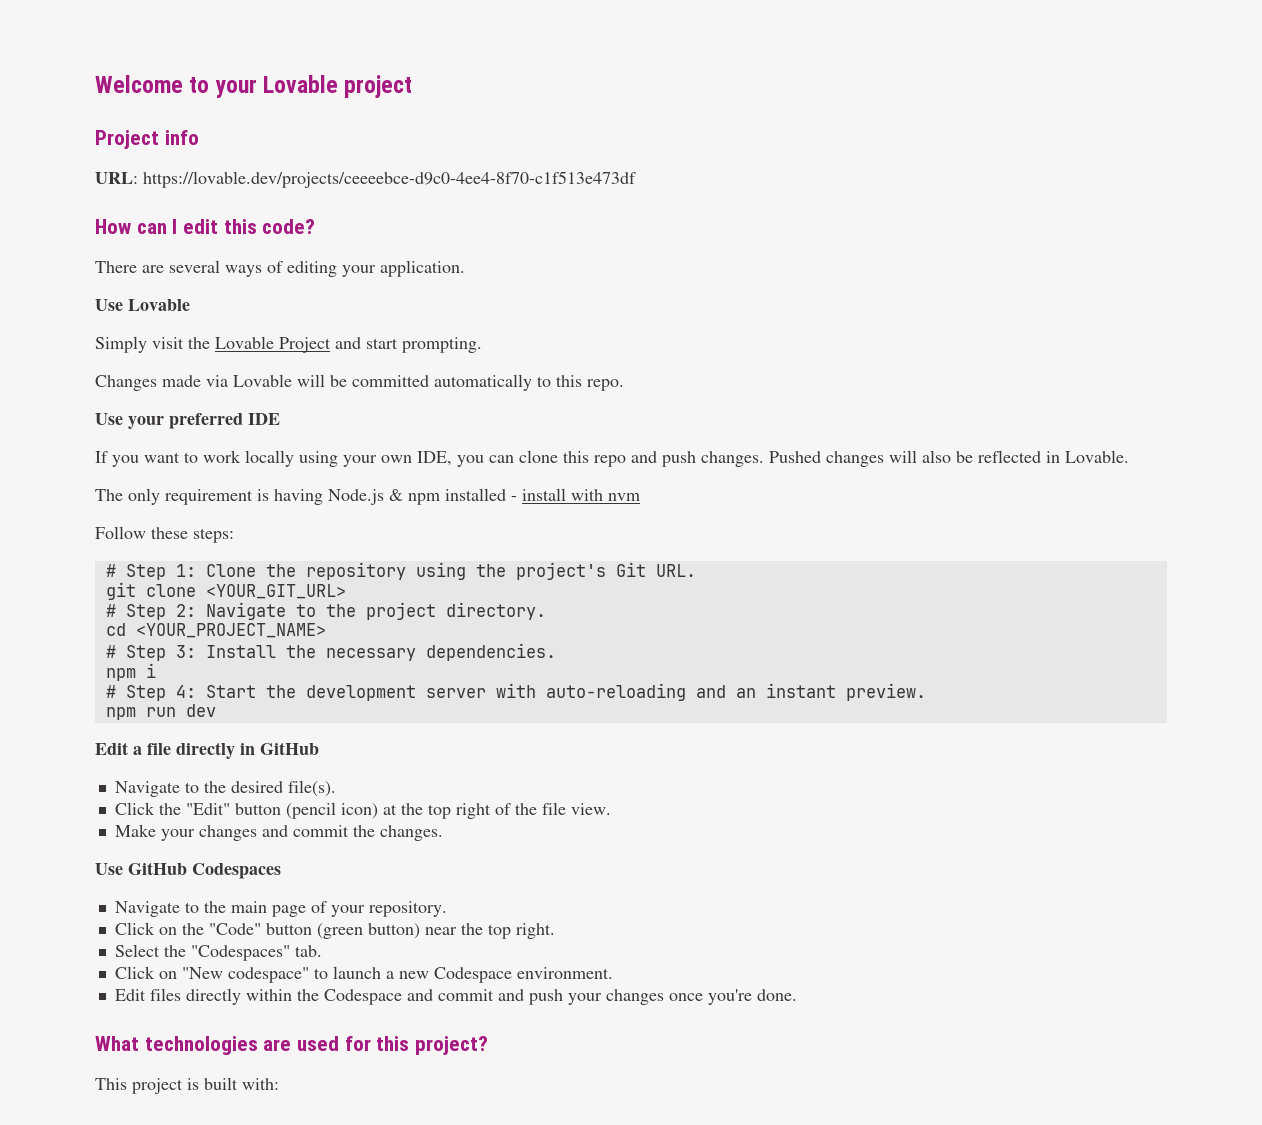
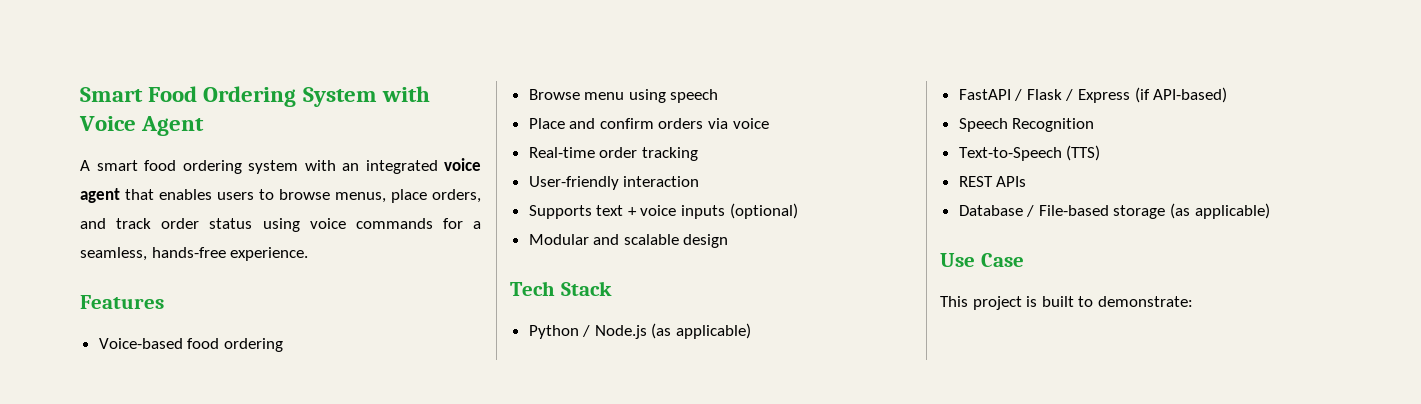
[95,75,413,98] [95,130,199,149] [95,171,636,188] [95,219,316,234] [95,260,465,277] [95,299,190,311] [95,336,482,353] [95,374,624,391] [95,413,280,429] [95,450,1129,467] [95,488,640,505] [95,526,234,543] [105,562,696,580] [105,582,346,600] [105,602,546,620] [105,623,326,638] [105,643,556,661] [105,663,156,681] [105,683,926,701] [105,704,216,720] [95,742,319,759] [114,780,336,797] [114,802,611,819] [114,824,443,841] [95,862,281,879] [114,901,447,917] [114,922,555,939] [114,944,322,961] [114,966,613,983] [114,988,797,1005] [95,1036,489,1055] Welcome to your Lovable project // Project info // URL: https://lovable.dev/projects/ceeeebce-d9c0-4ee4-8f70-c1f513e473df // How can I edit this code? // There are several ways of editing your application. // Use Lovable // Simply visit the Lovable Project and start prompting. // Changes made via Lovable will be committed automatically to this repo. // Use your preferred IDE // If you want to work locally using your own IDE, you can clone this repo and push changes. Pushed changes will also be reflected in Lovable. // The only requirement is having Node.js & npm installed - install with nvm // Follow these steps: // # Step 1: Clone the repository using the project's Git URL. // git clone <YOUR_GIT_URL> // # Step 2: Navigate to the project directory. // cd <YOUR_PROJECT_NAME> // # Step 3: Install the necessary dependencies. // npm i // # Step 4: Start the development server with auto-reloading and an instant preview. // npm run dev // Edit a file directly in GitHub // Navigate to the desired file(s). // Click the "Edit" button (pencil icon) at the top right of the file view. // Make your changes and commit the changes. // Use GitHub Codespaces // Navigate to the main page of your repository. // Click on the "Code" button (green button) near the top right. // Select the "Codespaces" tab. // Click on "New codespace" to launch a new Codespace environment. // Edit files directly within the Codespace and commit and push your changes once you're done. // What technologies are used for this project? -> [80,86,430,107] [79,116,205,136] [80,158,481,174] [80,188,481,203] [80,218,481,232] [80,247,309,261] [80,295,164,309] [98,338,283,352] [528,89,719,103] [528,118,769,129] [528,147,698,161] [528,176,700,190] [528,203,798,219] [528,234,729,248] [510,281,612,296] [528,323,752,339] [958,87,1228,103] [958,118,1095,132] [958,145,1101,161] [958,176,1027,187] [958,203,1270,219] [940,253,1024,267] Smart Food Ordering System with Voice Agent // A smart food ordering system with an integrated voice agent that enables users to browse menus, place orders, and track order status using voice commands for a seamless, hands-free experience. // Features // Voice-based food ordering // Browse menu using speech // Place and confirm orders via voice // Real-time order tracking // User-friendly interaction // Supports text + voice inputs (optional) // Modular and scalable design // Tech Stack // Python / Node.js (as applicable) // FastAPI / Flask / Express (if API-based) // Speech Recognition // Text-to-Speech (TTS) // REST APIs // Database / File-based storage (as applicable) // Use Case
[242,1078,279,1090] with: -> [1078,296,1193,307] to demonstrate:

